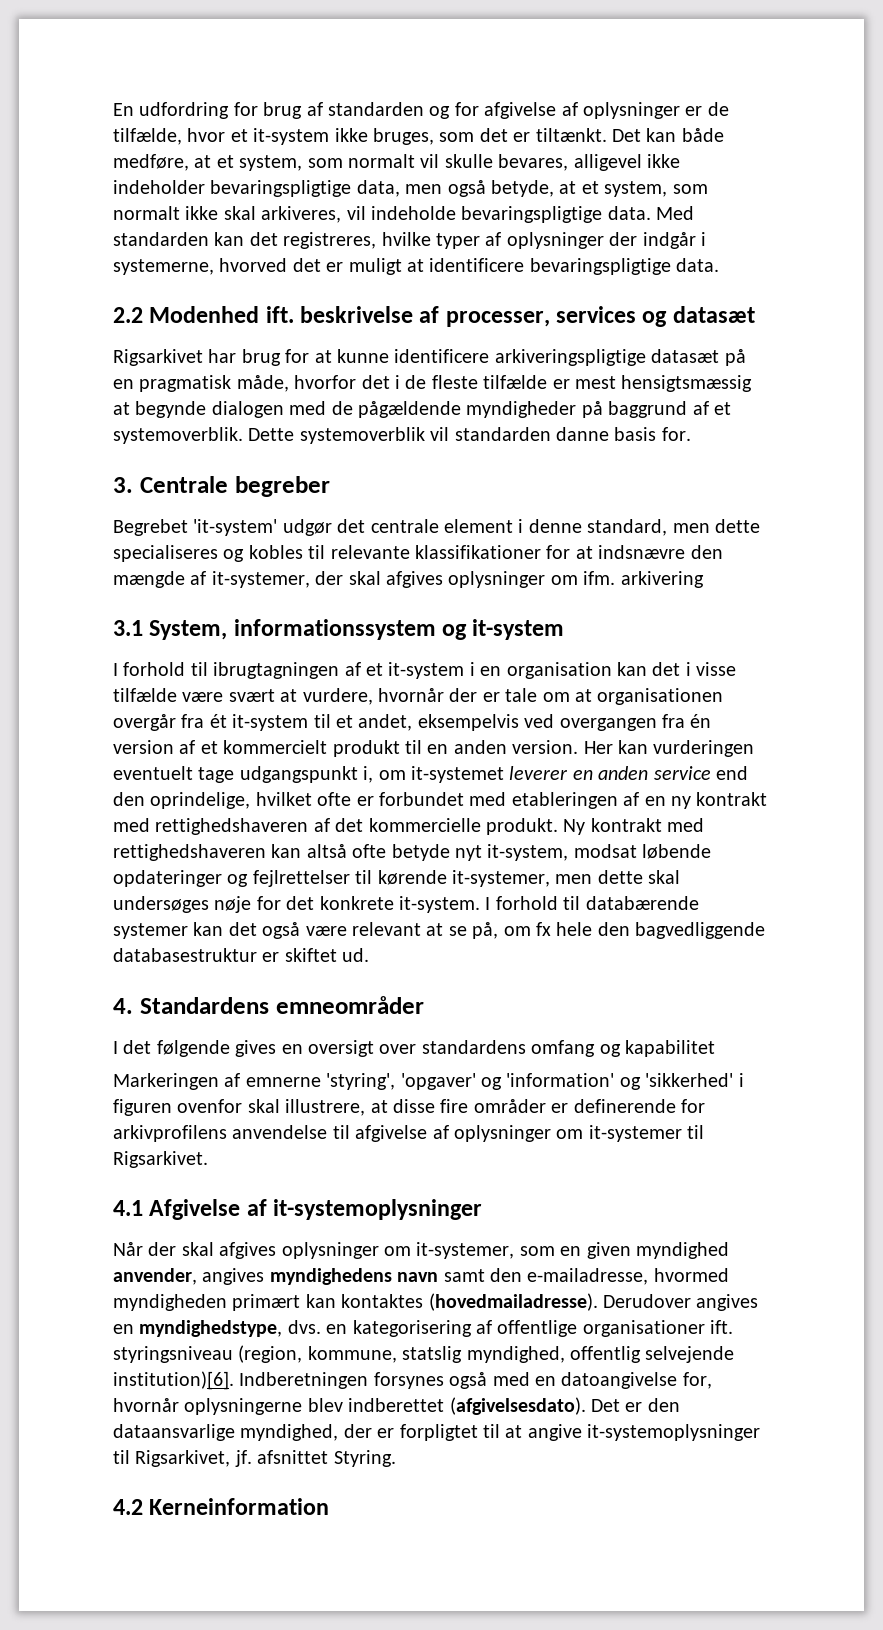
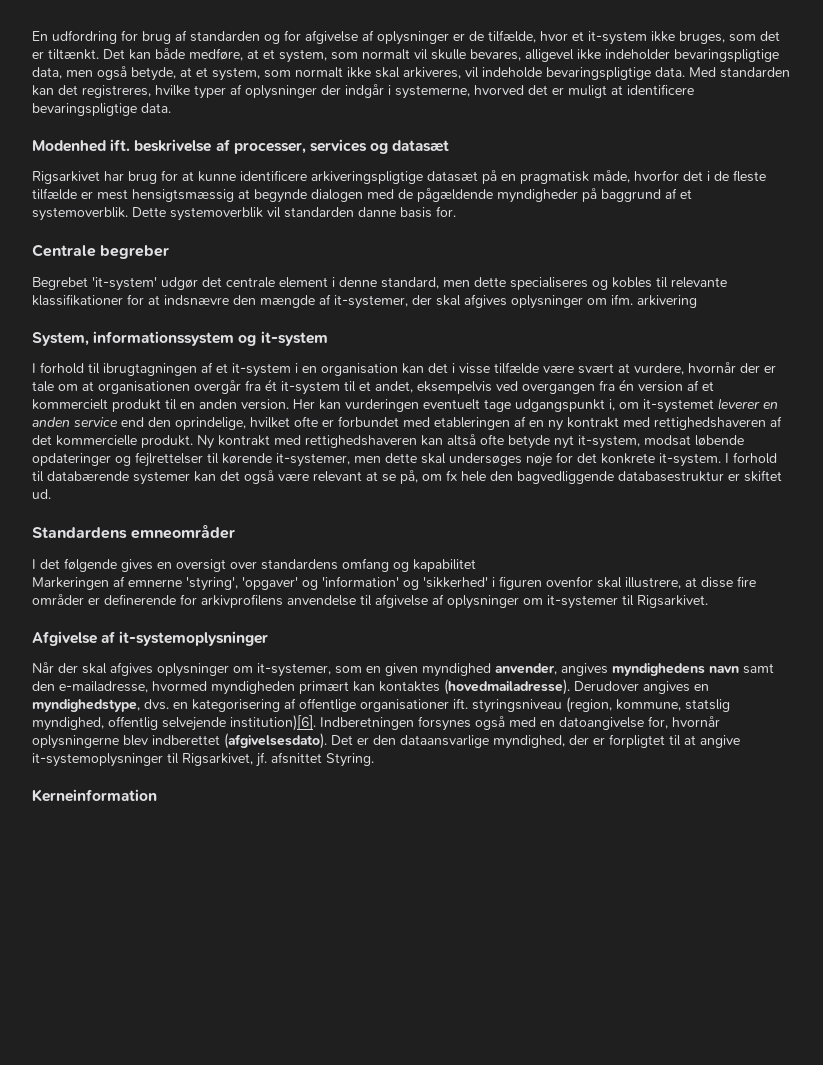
[113,307,143,323] 2.2 -> (171, 108) none
[113,477,133,493] 3. -> (456, 211) none
[113,620,143,636] 3.1 -> (697, 301) none
[113,998,133,1014] 4. -> (51, 494) none
[113,1200,143,1216] 4.1 -> (708, 601) none
[113,1499,143,1515] 4.2 -> (374, 760) none

